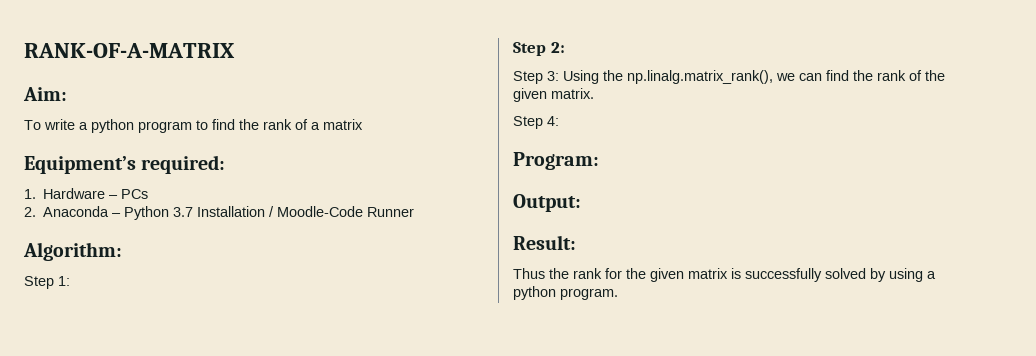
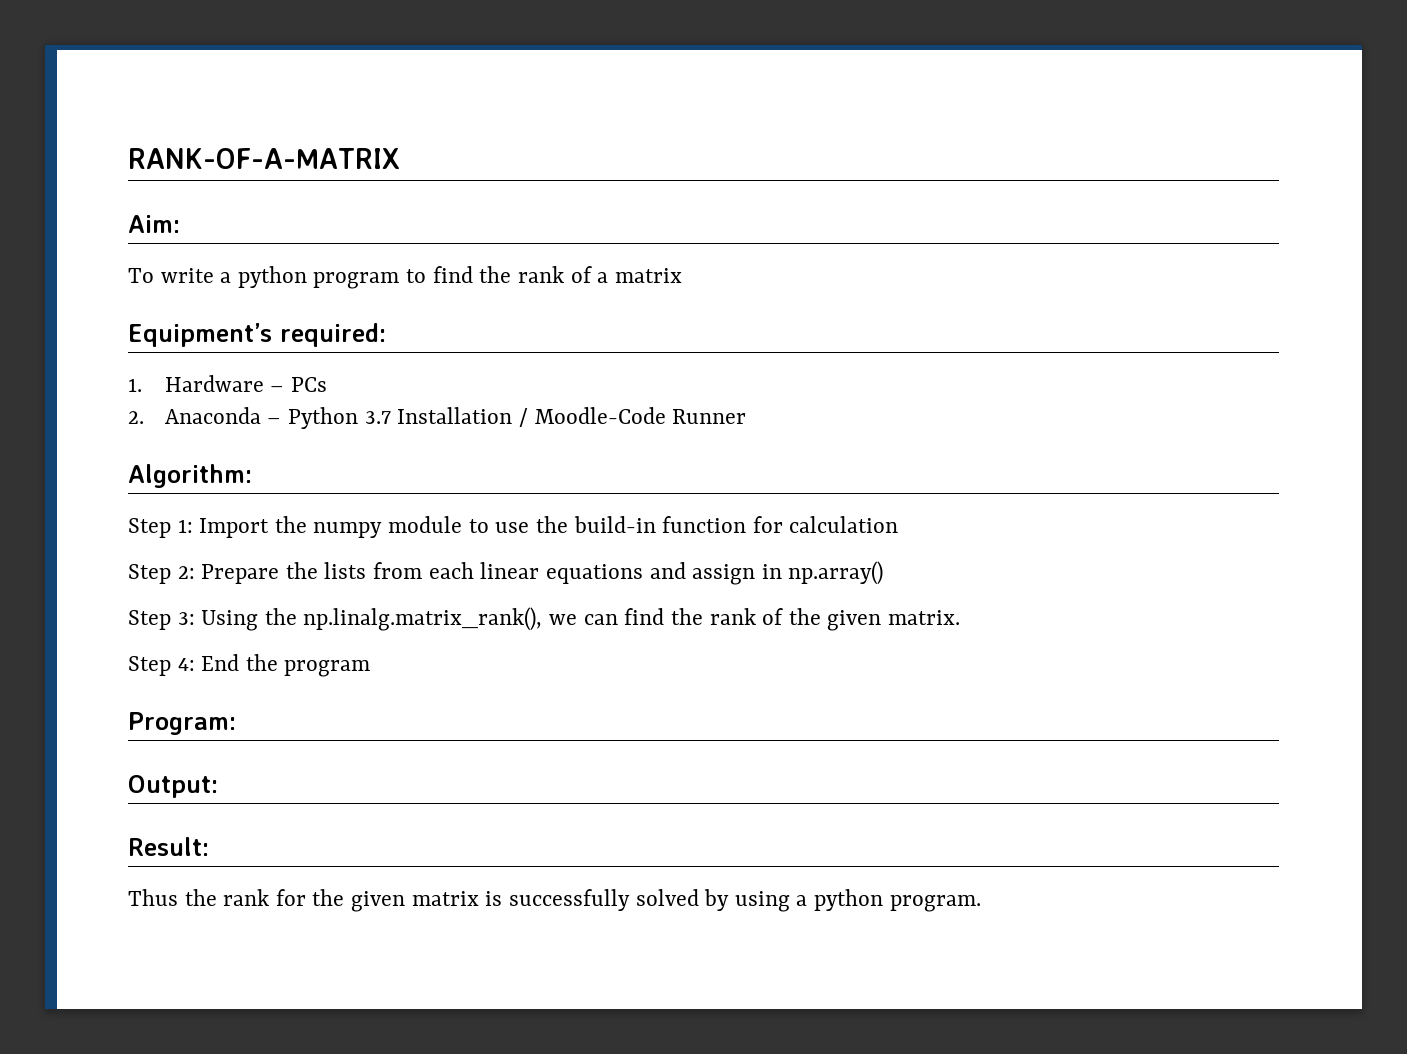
[513,42,565,56] // Step 2: -> [199,516,899,538] [128,561,884,585] Import the numpy module to use the build-in function for calculation // Step 2: Prepare the lists from each linear equations and assign in np.array()
(559, 121) none -> [201,654,371,677] End the program

